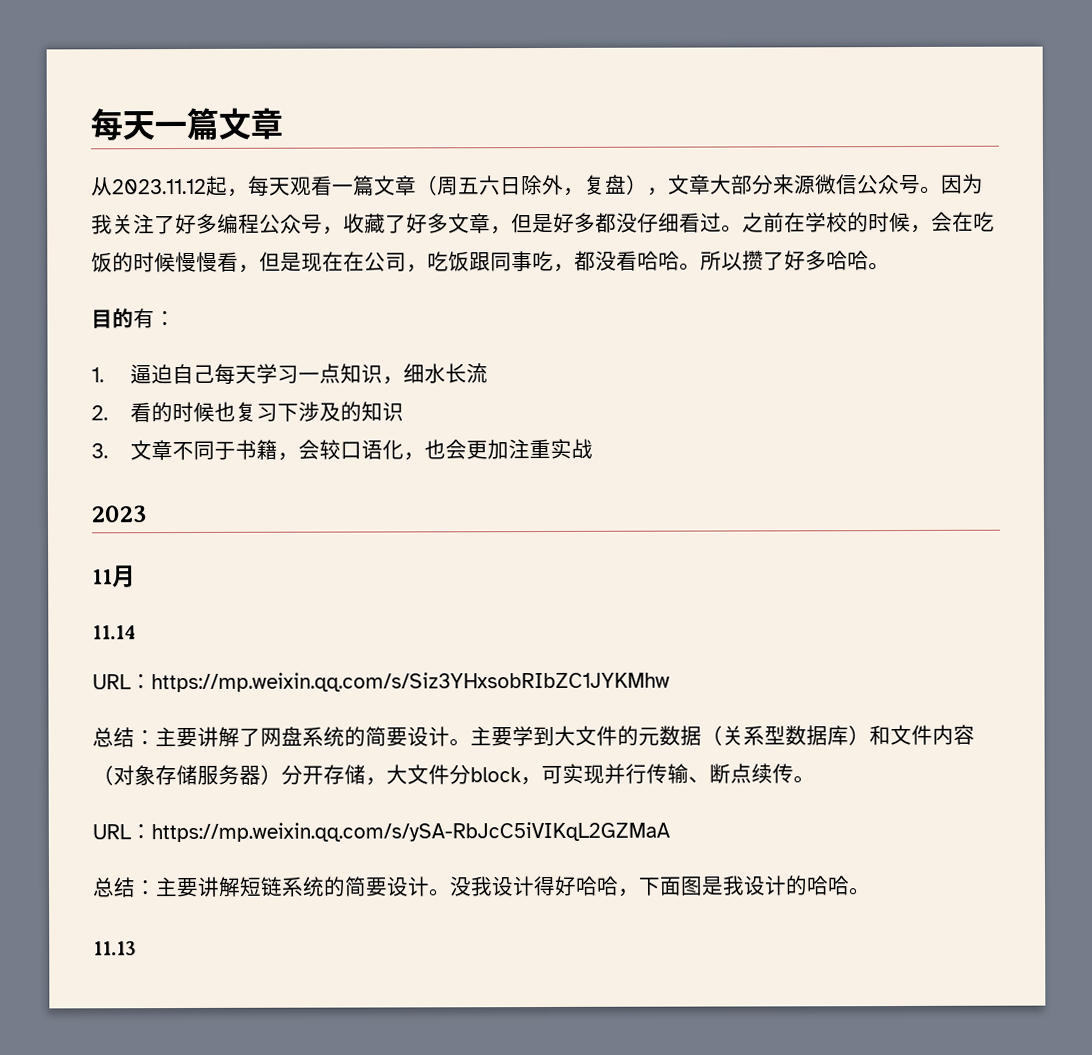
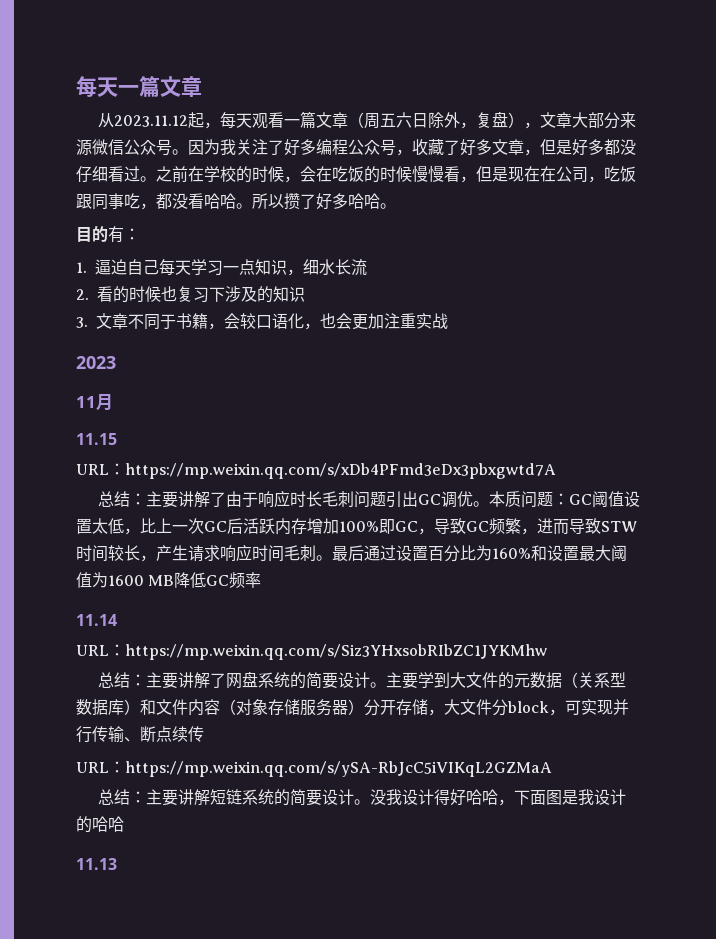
(136, 576) none -> [76,433,117,445] [76,463,556,479] [97,490,640,508] [76,518,637,535] [76,544,627,562] [76,572,262,588] // 11.15 // URL：https://mp.weixin.qq.com/s/xDb4PFmd3eDx3pbxgwtd7A // 总结：主要讲解了由于响应时长毛刺问题引出GC调优。本质问题：GC阈值设置太低，比上一次GC后活跃内存增加100%即GC，导致GC频繁，进而导致STW时间较长，产生请求响应时间毛刺。最后通过设置百分比为160%和设置最大阈值为1600 MB降低GC频率
[793,775,815,784] 。 -> (204, 734) none
[849,887,871,896] 。 -> (124, 824) none

